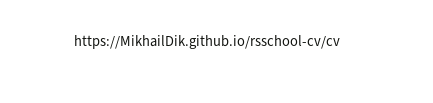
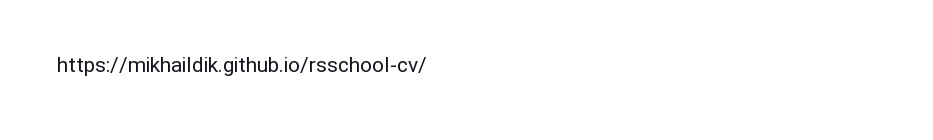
[74,35,340,49] https://MikhailDik.github.io/rsschool-cv/cv -> [57,57,427,76] https://mikhaildik.github.io/rsschool-cv/

